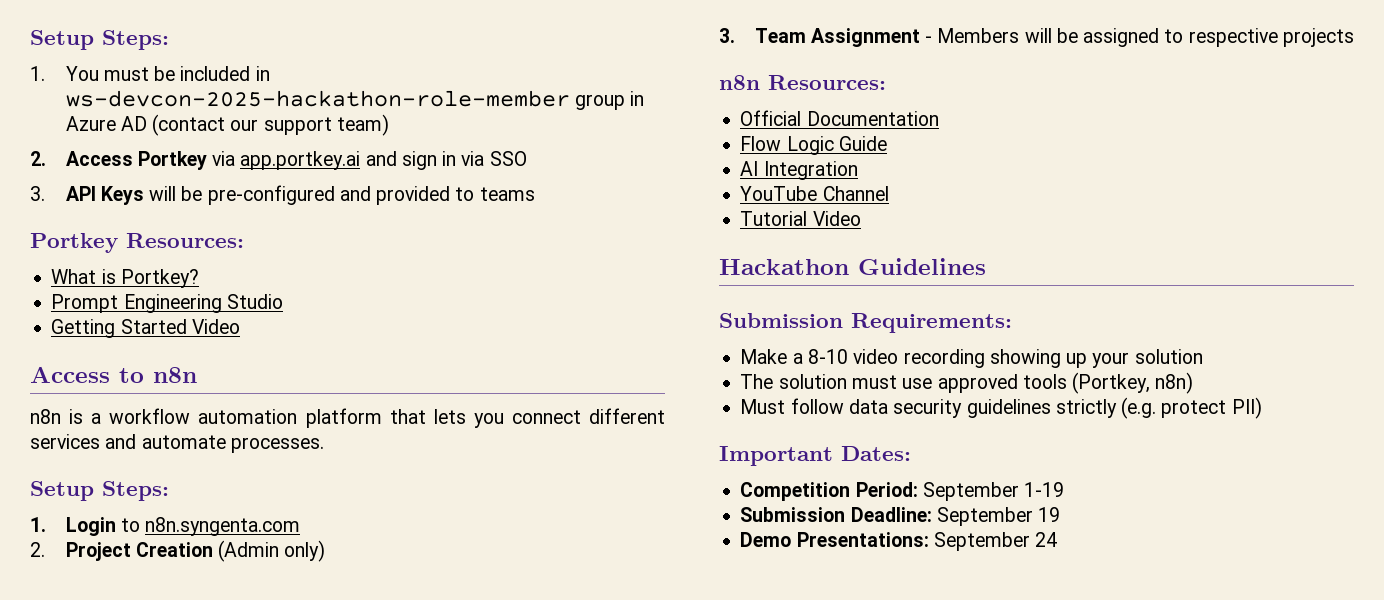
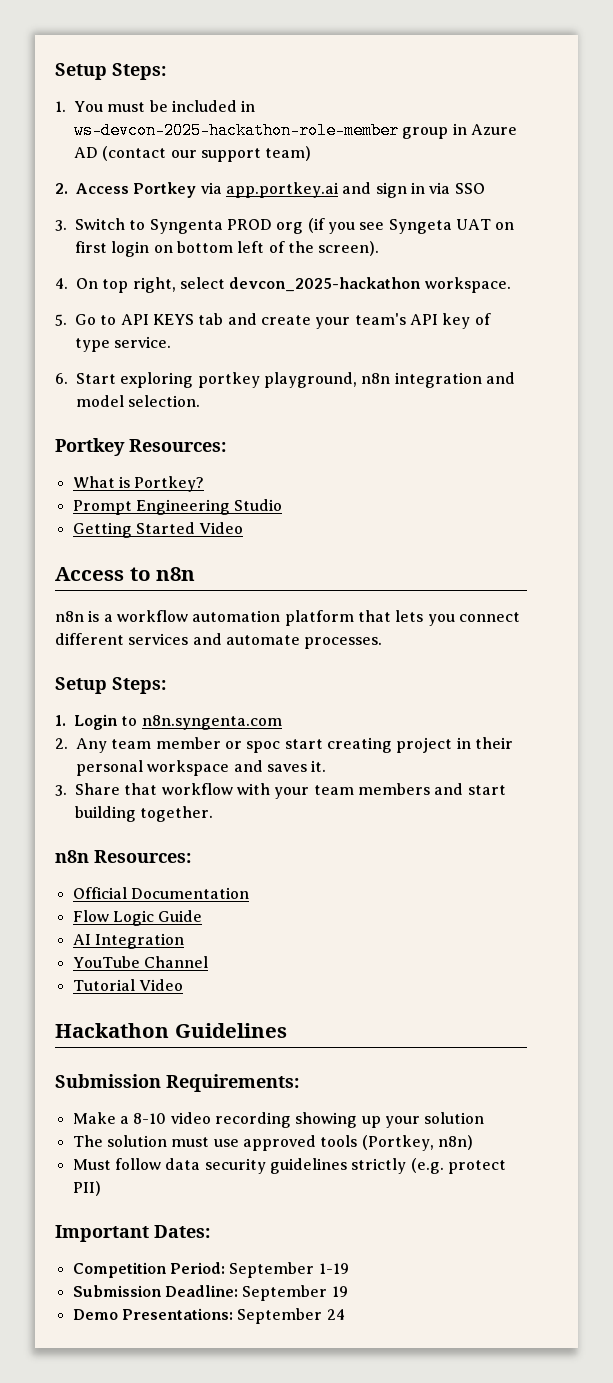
[65,185,535,205] API Keys will be pre-configured and provided to teams -> [75,218,515,234] [75,241,380,257] [55,277,511,293] [55,313,491,329] [75,336,172,352] [55,372,515,388] [76,395,201,407] Switch to Syngenta PROD org (if you see Syngeta UAT on first login on bottom left of the screen). // 4. On top right, select devcon_2025-hackathon workspace. // 5. Go to API KEYS tab and create your team's API key of type service. // 6. Start exploring portkey playground, n8n integration and model selection.
[65,540,326,562] [719,28,1354,47] Project Creation (Admin only) // 3. Team Assignment - Members will be assigned to respective projects -> [76,737,513,753] [76,760,327,776] [55,783,506,799] [75,806,214,822] Any team member or spoc start creating project in their personal workspace and saves it. // 3. Share that workflow with your team members and start building together.

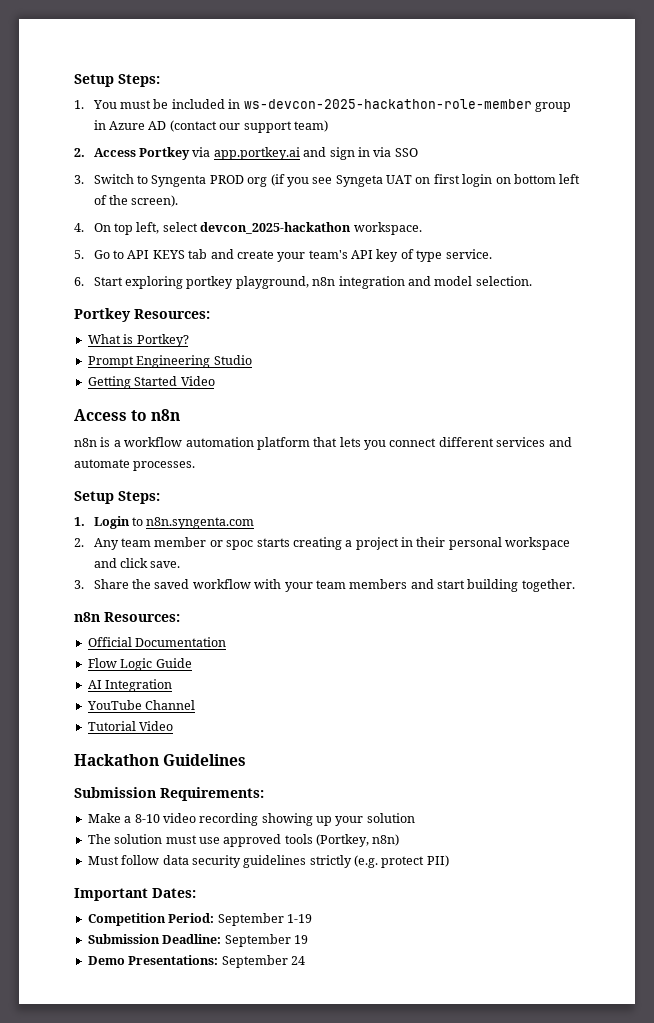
[132,277,176,293] right, -> [136,222,160,234] left,
[284,737,392,753] start creating -> [256,537,353,550] starts creating a
[266,760,327,772] saves it. -> [120,558,181,568] click save.
[124,783,158,795] that -> [132,579,190,589] the saved

